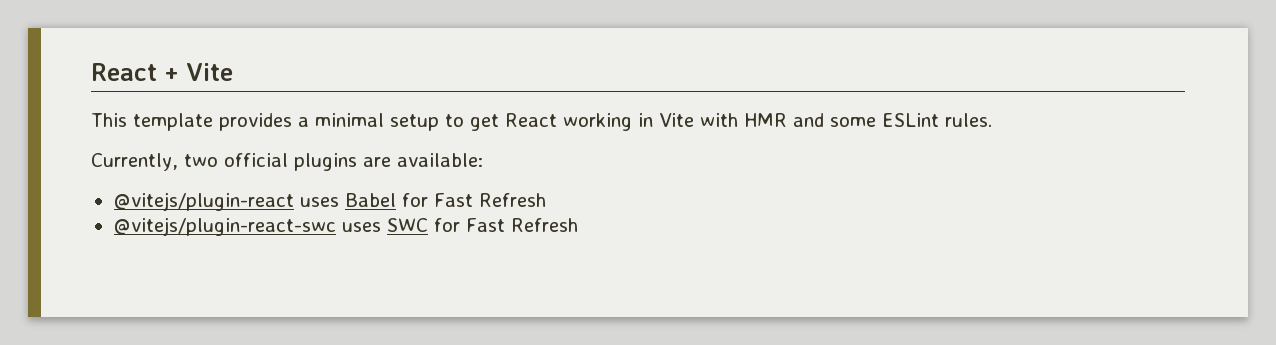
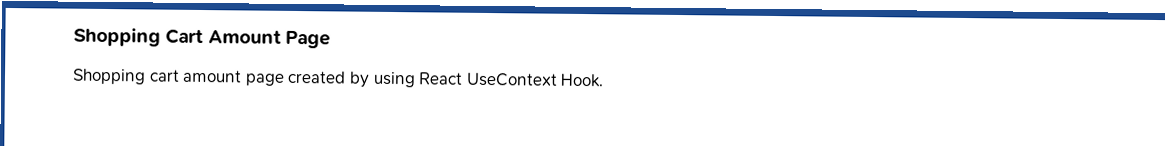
[91,63,233,81] [91,113,992,131] [91,153,483,171] [113,192,546,211] [113,217,578,236] React + Vite // This template provides a minimal setup to get React working in Vite with HMR and some ESLint rules. // Currently, two official plugins are available: // @vitejs/plugin-react uses Babel for Fast Refresh // @vitejs/plugin-react-swc uses SWC for Fast Refresh -> [73,27,331,49] [72,68,605,88] Shopping Cart Amount Page // Shopping cart amount page created by using React UseContext Hook.

